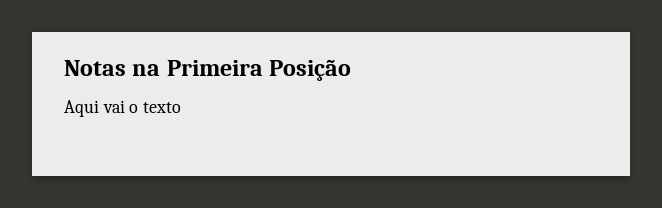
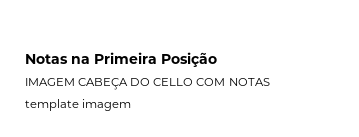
[64,100,182,117] Aqui vai o texto -> [25,78,270,90] [25,99,132,111] IMAGEM CABEÇA DO CELLO COM NOTAS // template imagem

